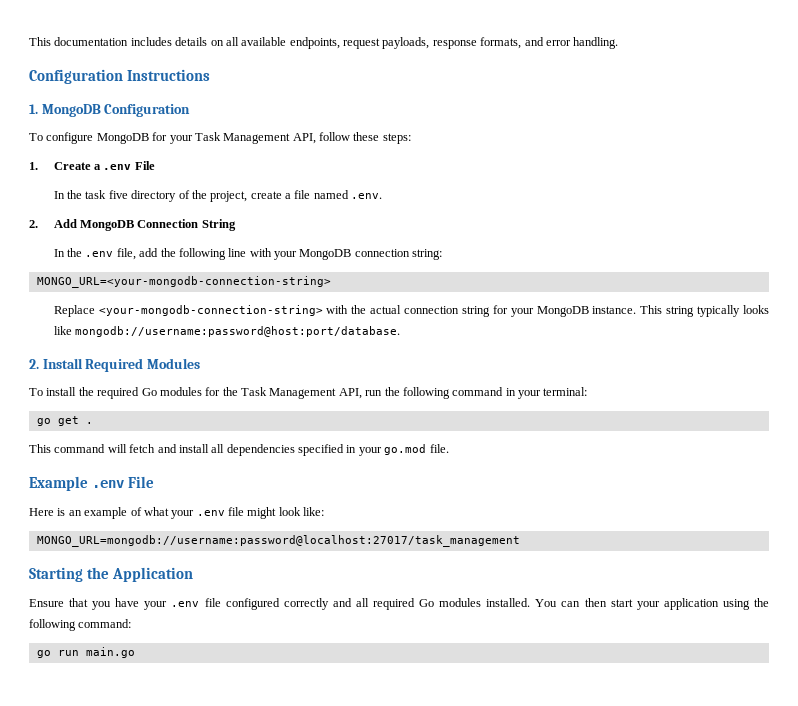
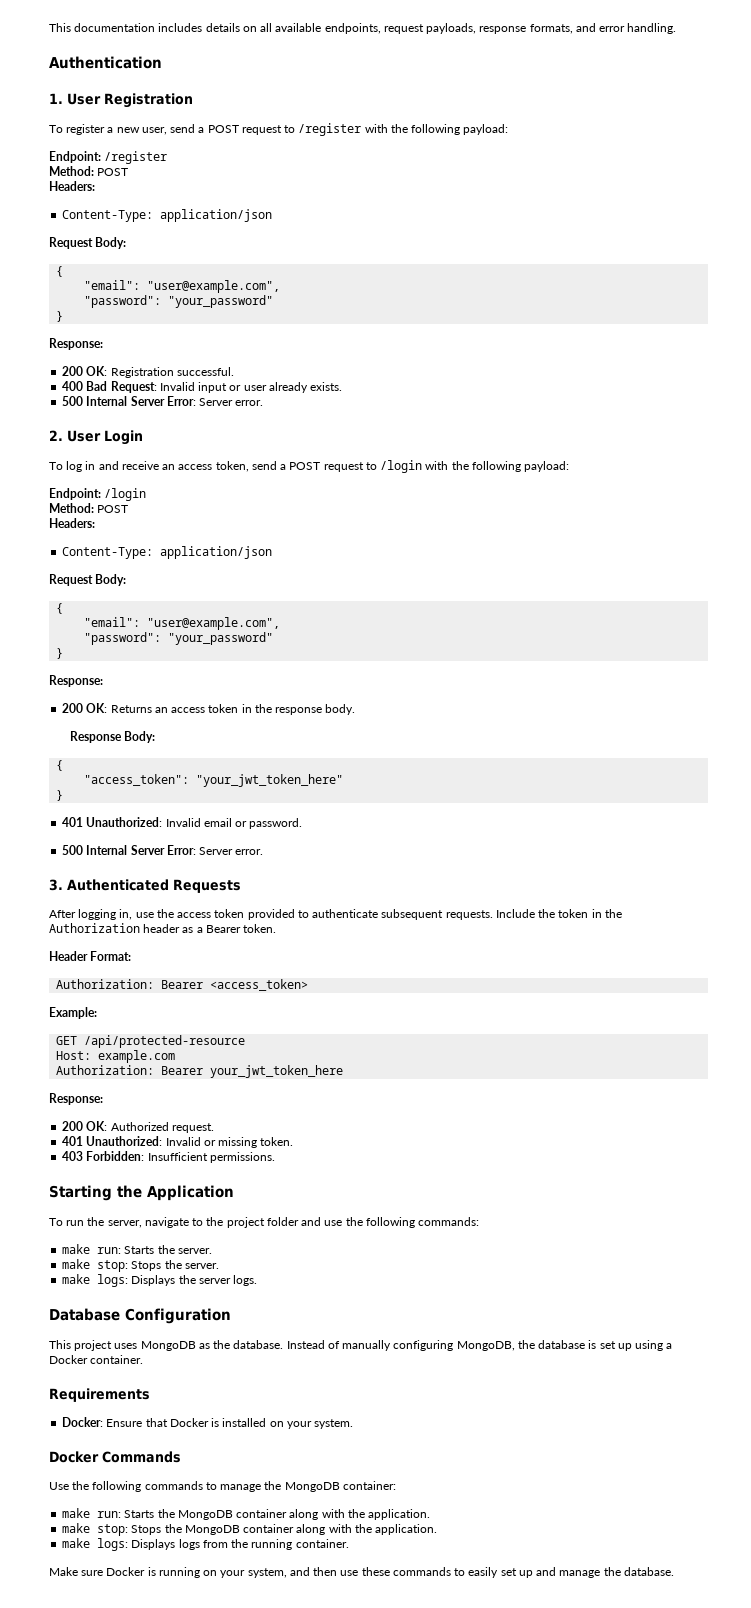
[29,69,211,84] [29,104,191,117] [29,132,411,144] [29,161,155,170] [53,190,383,202] [29,219,236,231] [53,248,443,260] [36,276,331,288] [53,305,769,317] [53,326,401,337] [29,358,200,372] [29,387,588,399] [36,416,93,426] [29,444,449,456] [29,476,155,491] [29,507,325,519] [36,535,520,547] [29,567,194,582] [29,598,770,610] [29,619,132,631] [36,647,135,658] Configuration Instructions // 1. MongoDB Configuration // To configure MongoDB for your Task Management API, follow these steps: // 1. Create a .env File // In the task five directory of the project, create a file named .env. // 2. Add MongoDB Connection String // In the .env file, add the following line with your MongoDB connection string: // MONGO_URL=<your-mongodb-connection-string> // Replace <your-mongodb-connection-string> with the actual connection string for your MongoDB instance. This string typically looks like mongodb://username:password@host:port/database. // 2. Install Required Modules // To install the required Go modules for the Task Management API, run the following command in your terminal: // go get . // This command will fetch and install all dependencies specified in your go.mod file. // Example .env File // Here is an example of what your .env file might look like: // MONGO_URL=mongodb://username:password@localhost:27017/task_management // Starting the Application // Ensure that you have your .env file configured correctly and all required Go modules installed. You can then start your application using the following command: // go run main.go -> [49,56,162,69] [49,93,193,108] [49,123,509,136] [49,151,168,164] [49,166,129,176] [49,181,95,191] [62,209,273,222] [49,237,127,249] [56,266,64,277] [84,280,281,293] [84,295,274,308] [56,311,64,322] [49,338,103,350] [62,366,234,378] [62,381,343,393] [62,396,264,406] [49,430,143,445] [49,460,570,473] [49,488,147,501] [49,503,129,513] [49,518,95,528] [62,546,273,559] [49,574,127,586] [56,603,64,614] [84,617,281,630] [84,632,274,645] [56,648,64,659] [49,675,103,687] [62,703,356,715] [69,731,155,743] [56,760,64,771] [84,774,344,787] [56,790,64,801] [62,817,303,829] [62,845,264,855] [49,879,241,893] [49,909,622,920] [49,923,277,933] [49,951,132,961] [56,979,309,991] [49,1007,97,1019] [56,1035,246,1048] [56,1050,176,1063] [56,1065,344,1078] [49,1093,103,1105] [62,1121,214,1133] [62,1136,294,1148] [62,1151,275,1163] [49,1185,234,1201] [49,1217,480,1228] [62,1244,212,1254] [62,1259,219,1272] [62,1274,258,1287] [49,1308,231,1324] [49,1340,673,1351] [49,1355,144,1364] [49,1388,150,1402] [62,1417,354,1429] [49,1451,181,1463] [49,1481,396,1492] [62,1508,431,1520] [62,1523,438,1536] [62,1538,349,1551] [49,1567,674,1578] Authentication // 1. User Registration // To register a new user, send a POST request to /register with the following payload: // Endpoint: /register // Method: POST // Headers: // Content-Type: application/json // Request Body: // { // "email": "user@example.com", // "password": "your_password" // } // Response: // 200 OK: Registration successful. // 400 Bad Request: Invalid input or user already exists. // 500 Internal Server Error: Server error. // 2. User Login // To log in and receive an access token, send a POST request to /login with the following payload: // Endpoint: /login // Method: POST // Headers: // Content-Type: application/json // Request Body: // { // "email": "user@example.com", // "password": "your_password" // } // Response: // 200 OK: Returns an access token in the response body. // Response Body: // { // "access_token": "your_jwt_token_here" // } // 401 Unauthorized: Invalid email or password. // 500 Internal Server Error: Server error. // 3. Authenticated Requests // After logging in, use the access token provided to authenticate subsequent requests. Include the token in the Authorization header as a Bearer token. // Header Format: // Authorization: Bearer <access_token> // Example: // GET /api/protected-resource // Host: example.com // Authorization: Bearer your_jwt_token_here // Response: // 200 OK: Authorized request. // 401 Unauthorized: Invalid or missing token. // 403 Forbidden: Insufficient permissions. // Starting the Application // To run the server, navigate to the project folder and use the following commands: // make run: Starts the server. // make stop: Stops the server. // make logs: Displays the server logs. // Database Configuration // This project uses MongoDB as the database. Instead of manually configuring MongoDB, the database is set up using a Docker container. // Requirements // Docker: Ensure that Docker is installed on your system. // Docker Commands // Use the following commands to manage the MongoDB container: // make run: Starts the MongoDB container along with the application. // make stop: Stops the MongoDB container along with the application. // make logs: Displays logs from the running container. // Make sure Docker is running on your system, and then use these commands to easily set up and manage the database.

